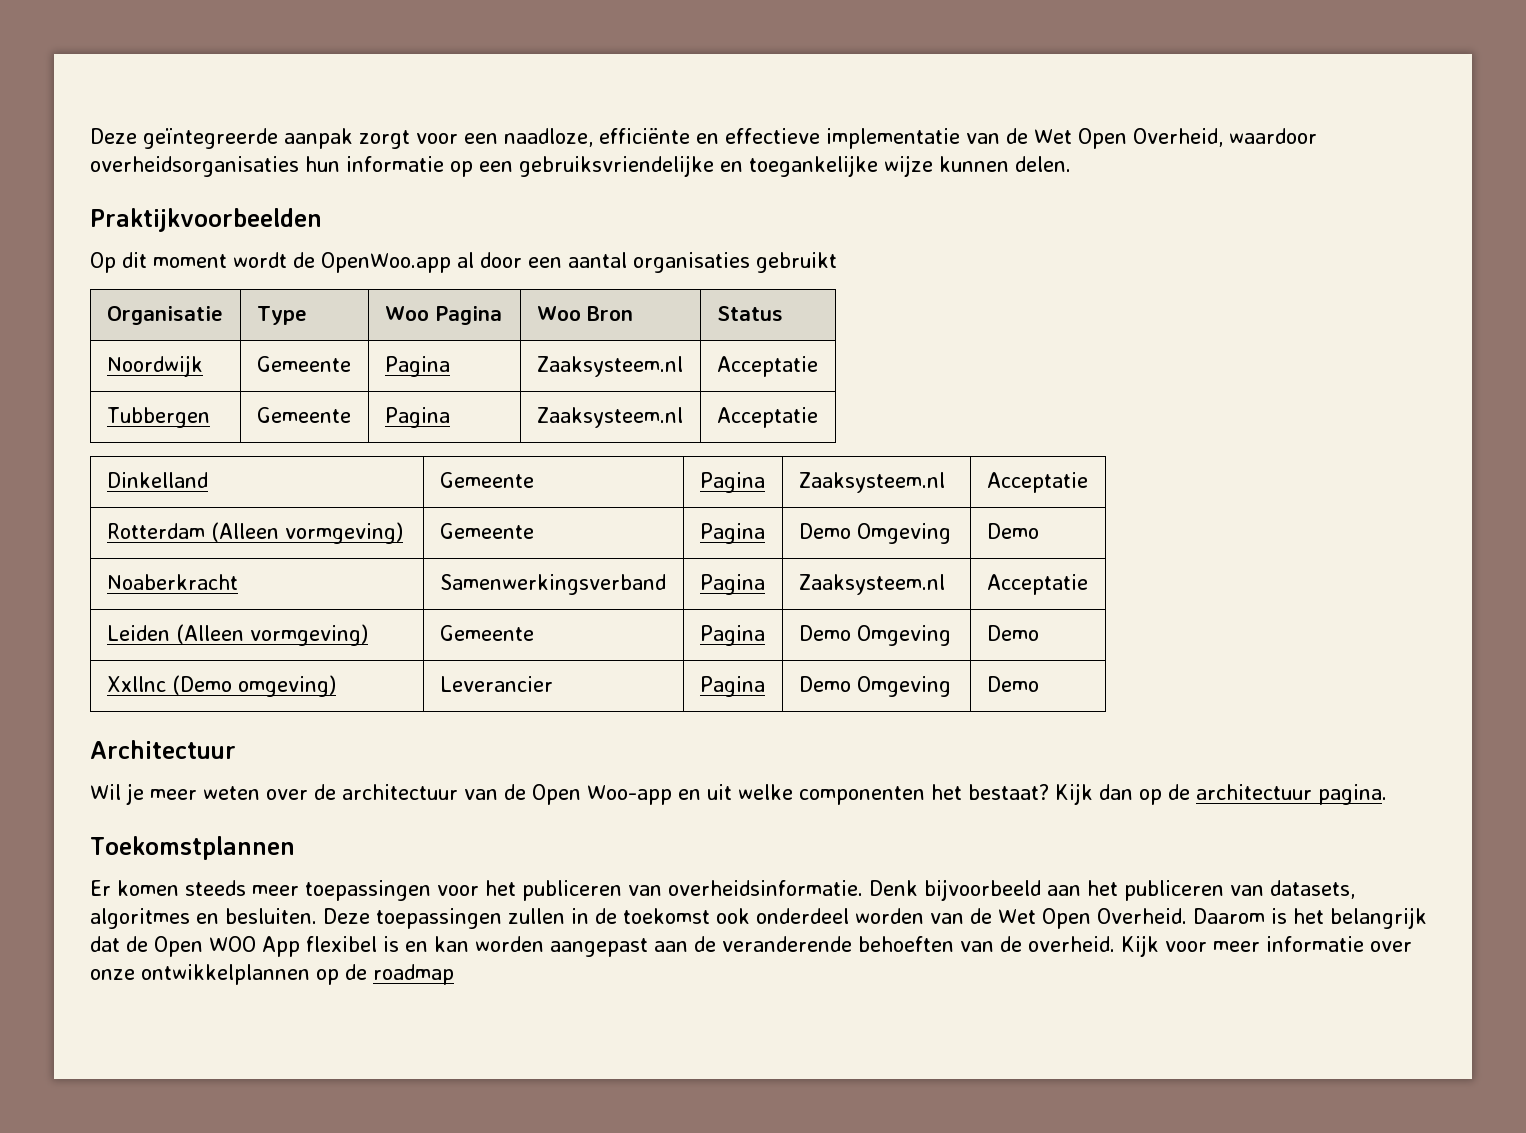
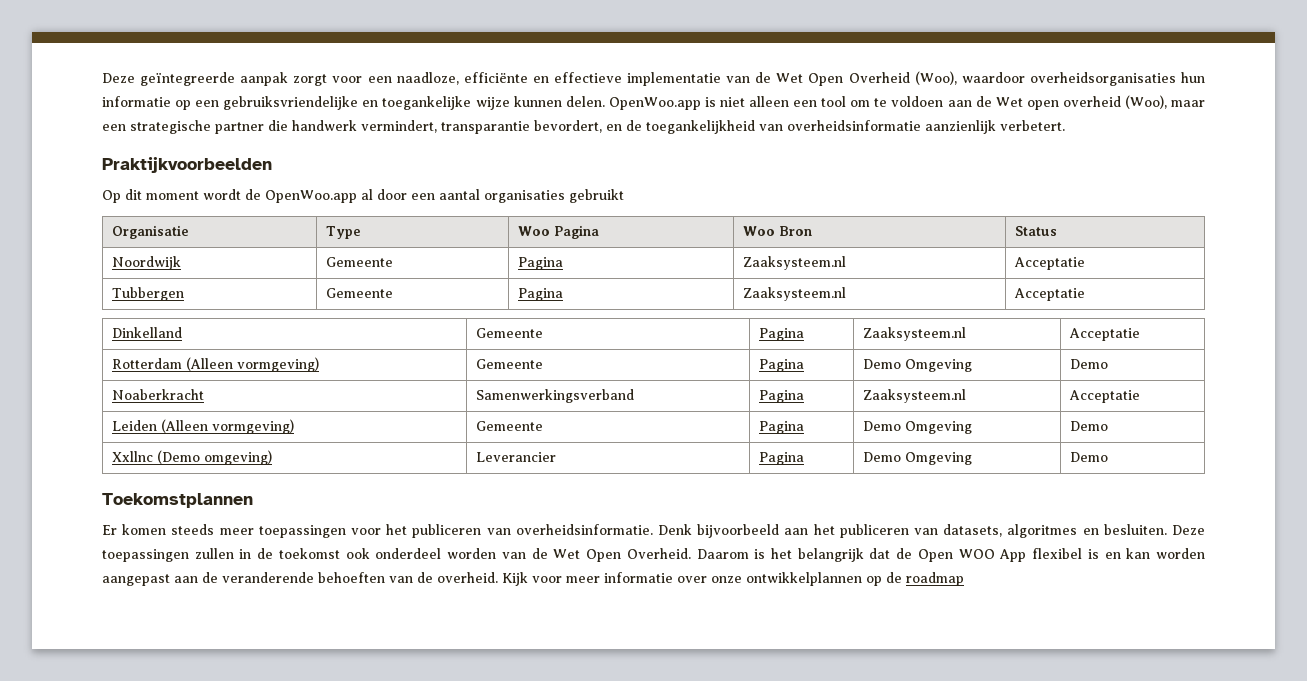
[1132,128,1223,147] Overheid, -> [848,71,957,85] Overheid (Woo),
(1071, 164) none -> [608,95,1206,110] [102,120,1065,134] OpenWoo.app is niet alleen een tool om te voldoen aan de Wet open overheid (Woo), maar een strategische partner die handwerk vermindert, transparantie bevordert, en de toegankelijkheid van overheidsinformatie aanzienlijk verbetert.
[90,740,236,759] [90,783,1387,805] // Architectuur // Wil je meer weten over de architectuur van de Open Woo-app en uit welke componenten het bestaat? Kijk dan op de architectuur pagina. -> (1108, 457) none

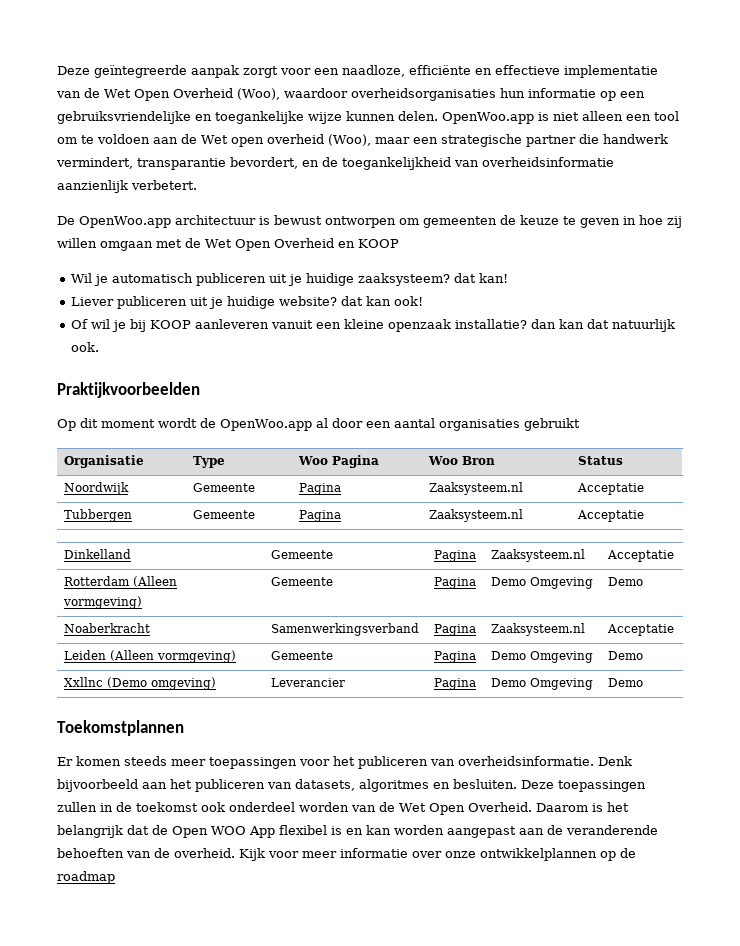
(1065, 125) none -> [57,215,682,228] [57,238,399,251] [71,273,509,286] [71,296,424,309] [71,319,676,332] [71,342,100,352] // De OpenWoo.app architectuur is bewust ontworpen om gemeenten de keuze te geven in hoe zij willen omgaan met de Wet Open Overheid en KOOP // Wil je automatisch publiceren uit je huidige zaaksysteem? dat kan! // Liever publiceren uit je huidige website? dat kan ook! // Of wil je bij KOOP aanleveren vanuit een kleine openzaak installatie? dan kan dat natuurlijk ook.

